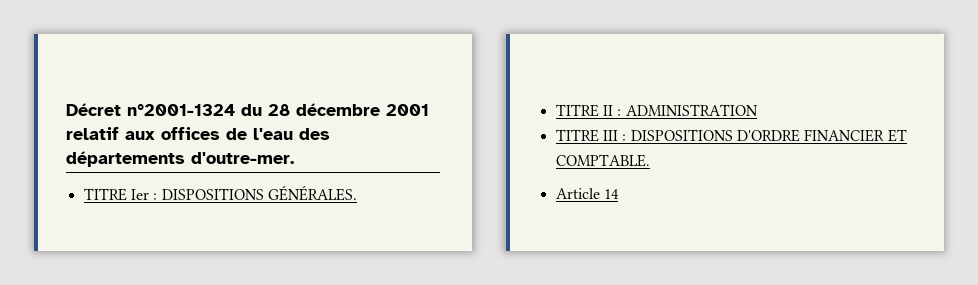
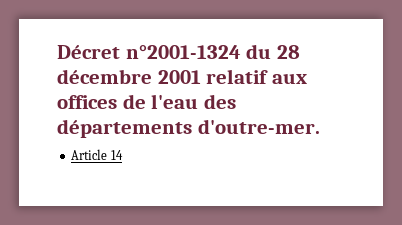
[83,186,357,201] [555,104,758,117] [555,129,907,142] [555,154,650,167] // TITRE Ier : DISPOSITIONS GÉNÉRALES. // TITRE II : ADMINISTRATION // TITRE III : DISPOSITIONS D'ORDRE FINANCIER ET COMPTABLE. -> (320, 126) none

